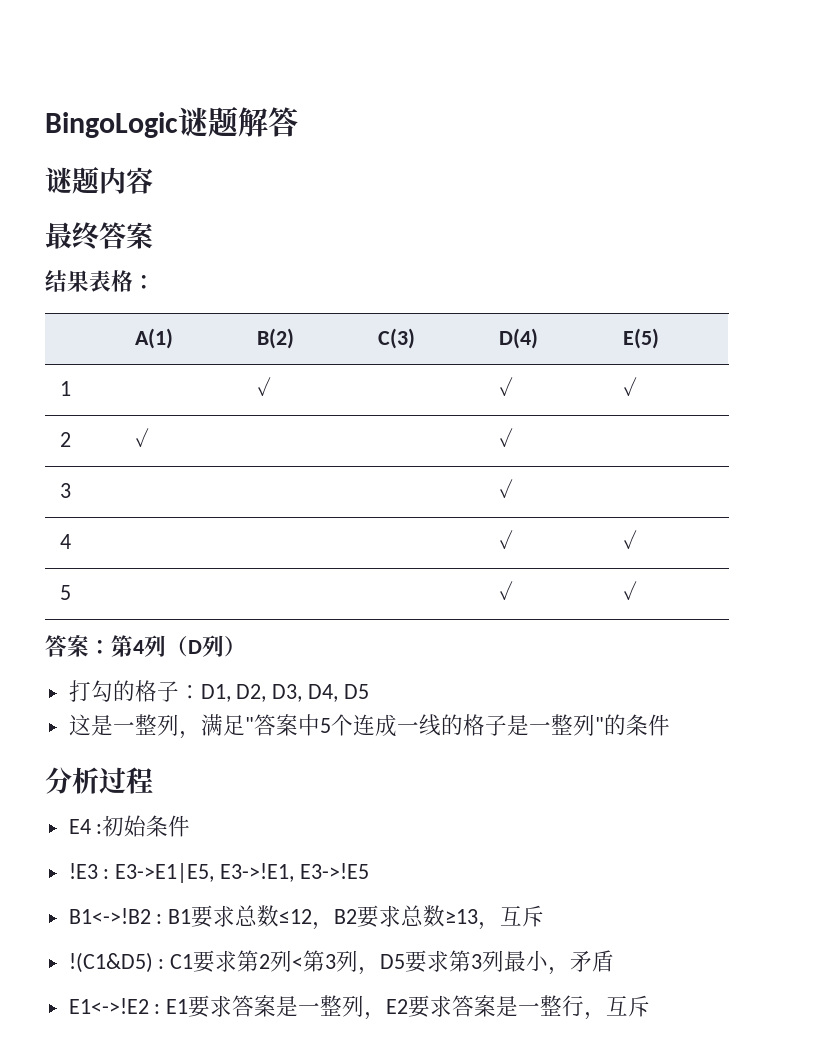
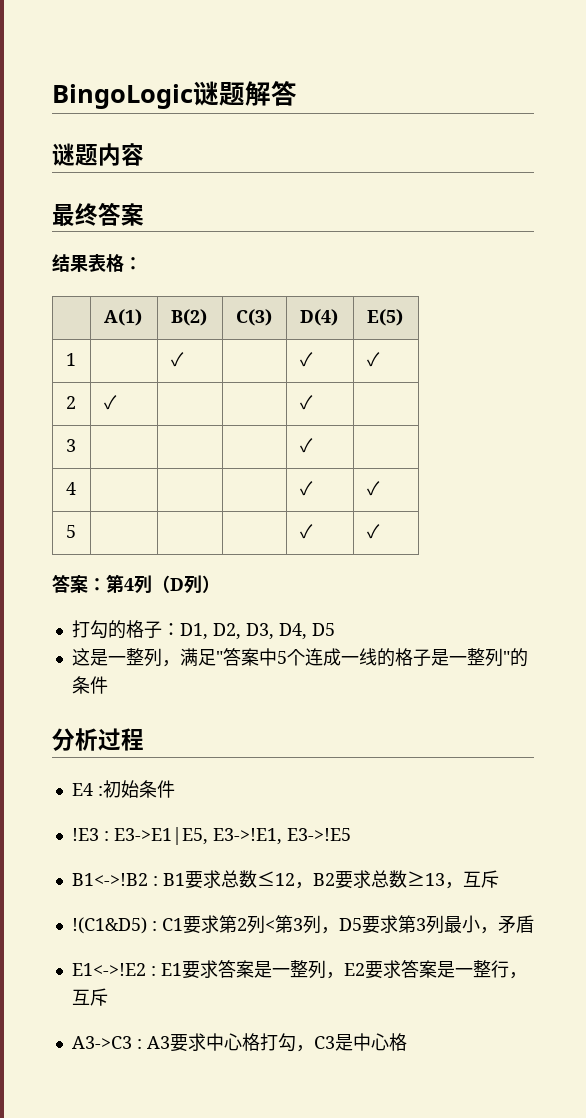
(651, 1006) none -> [71,1033,407,1052] // A3->C3 : A3要求中心格打勾，C3是中心格

